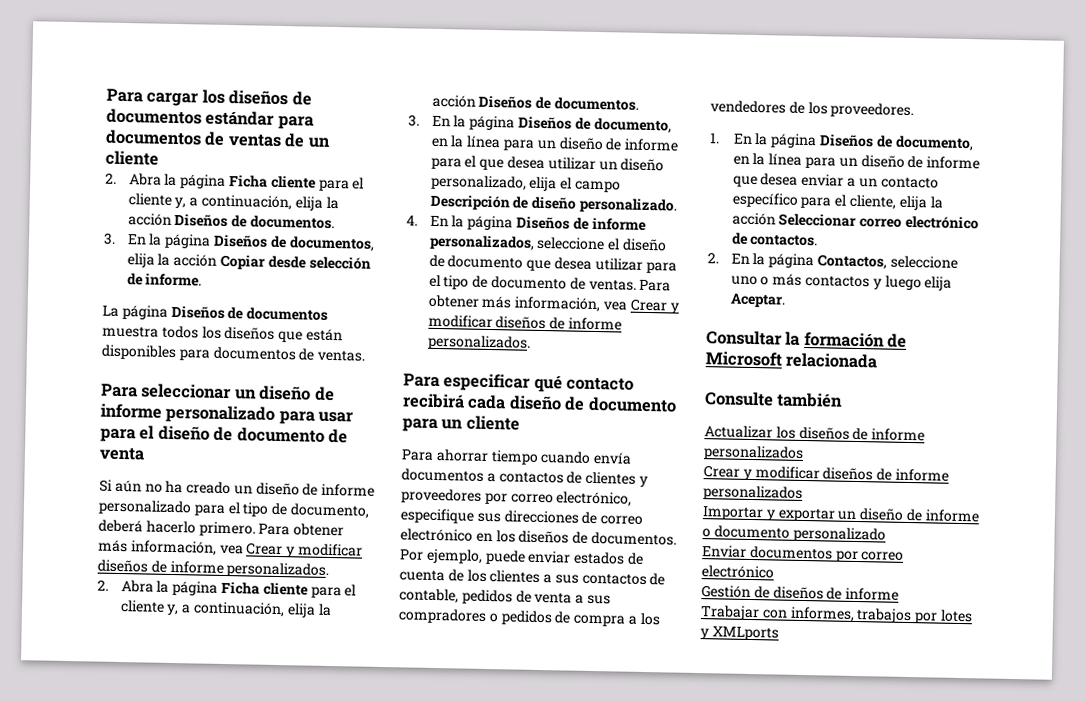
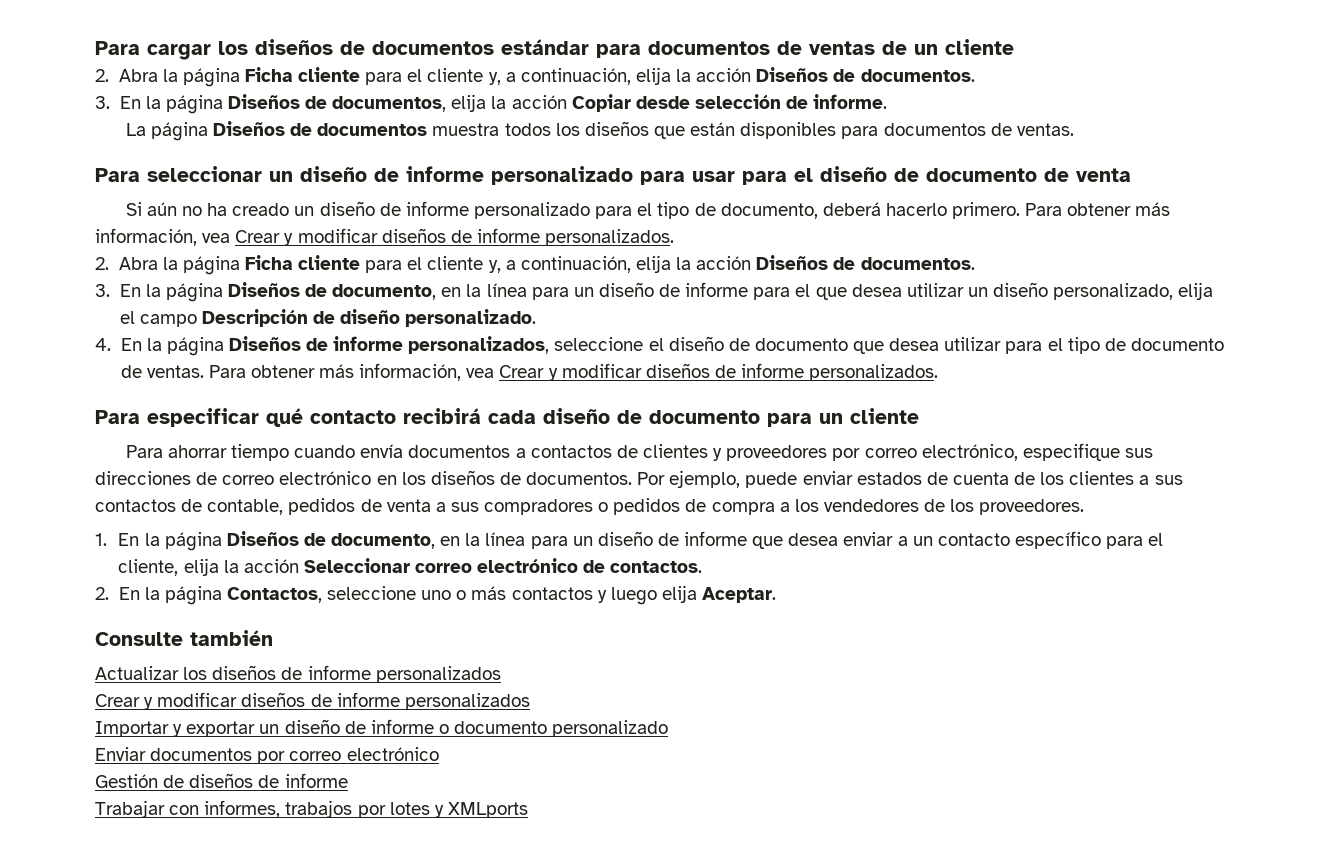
[706,330,908,348] [705,351,878,369] // Consultar la formación de Microsoft relacionada -> (777, 595) none

